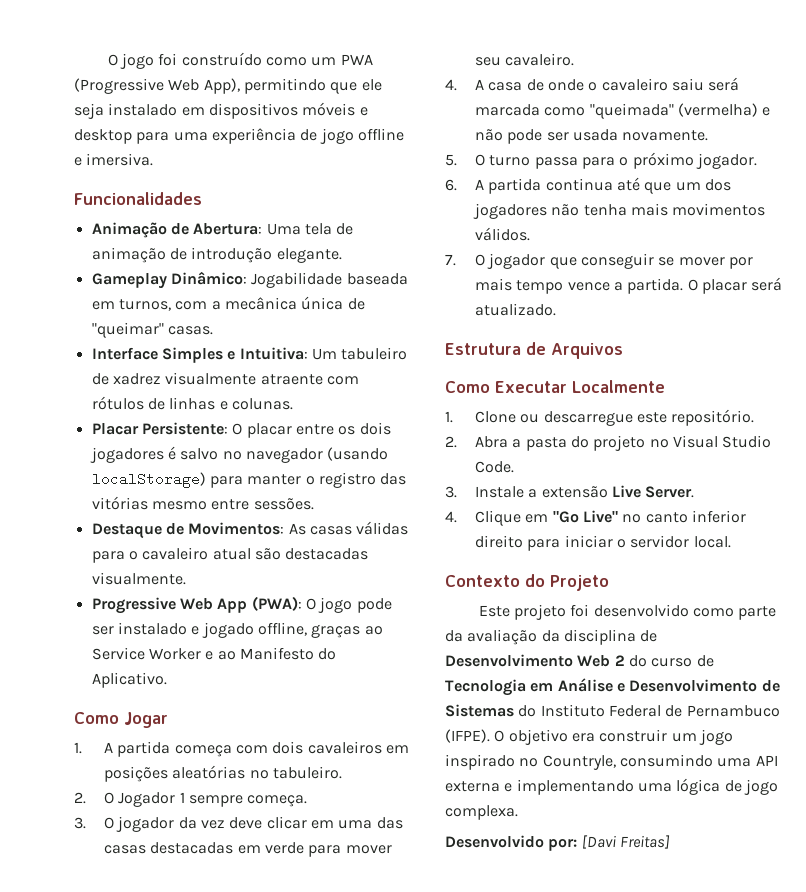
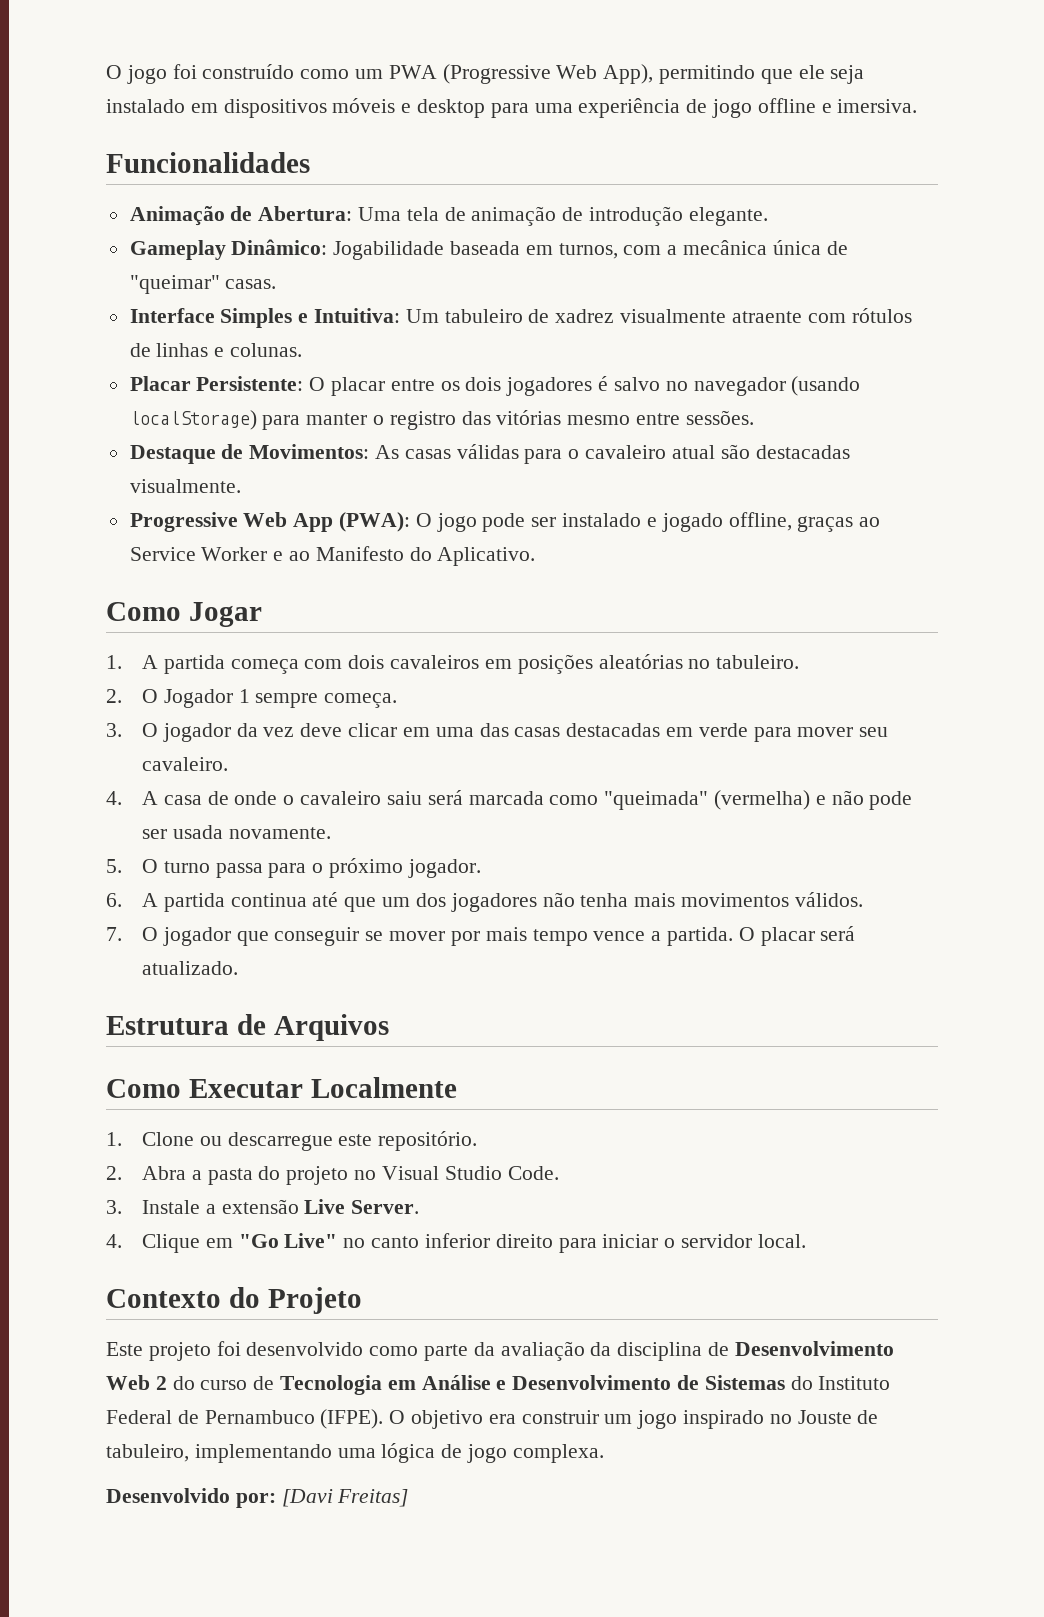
[542,754,778,770] [445,781,513,792] Countryle, consumindo uma API externa e -> [797,1410,879,1424] [106,1444,189,1462] Jouste de tabuleiro,

